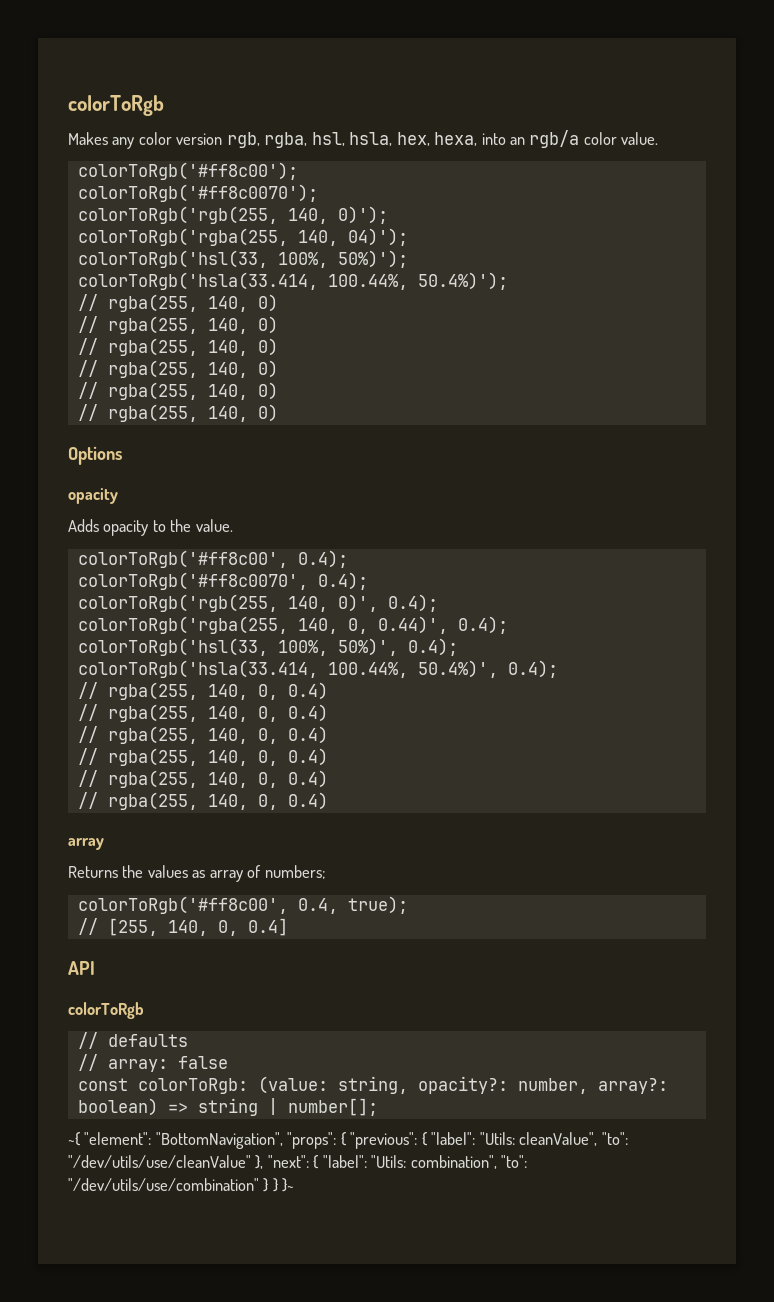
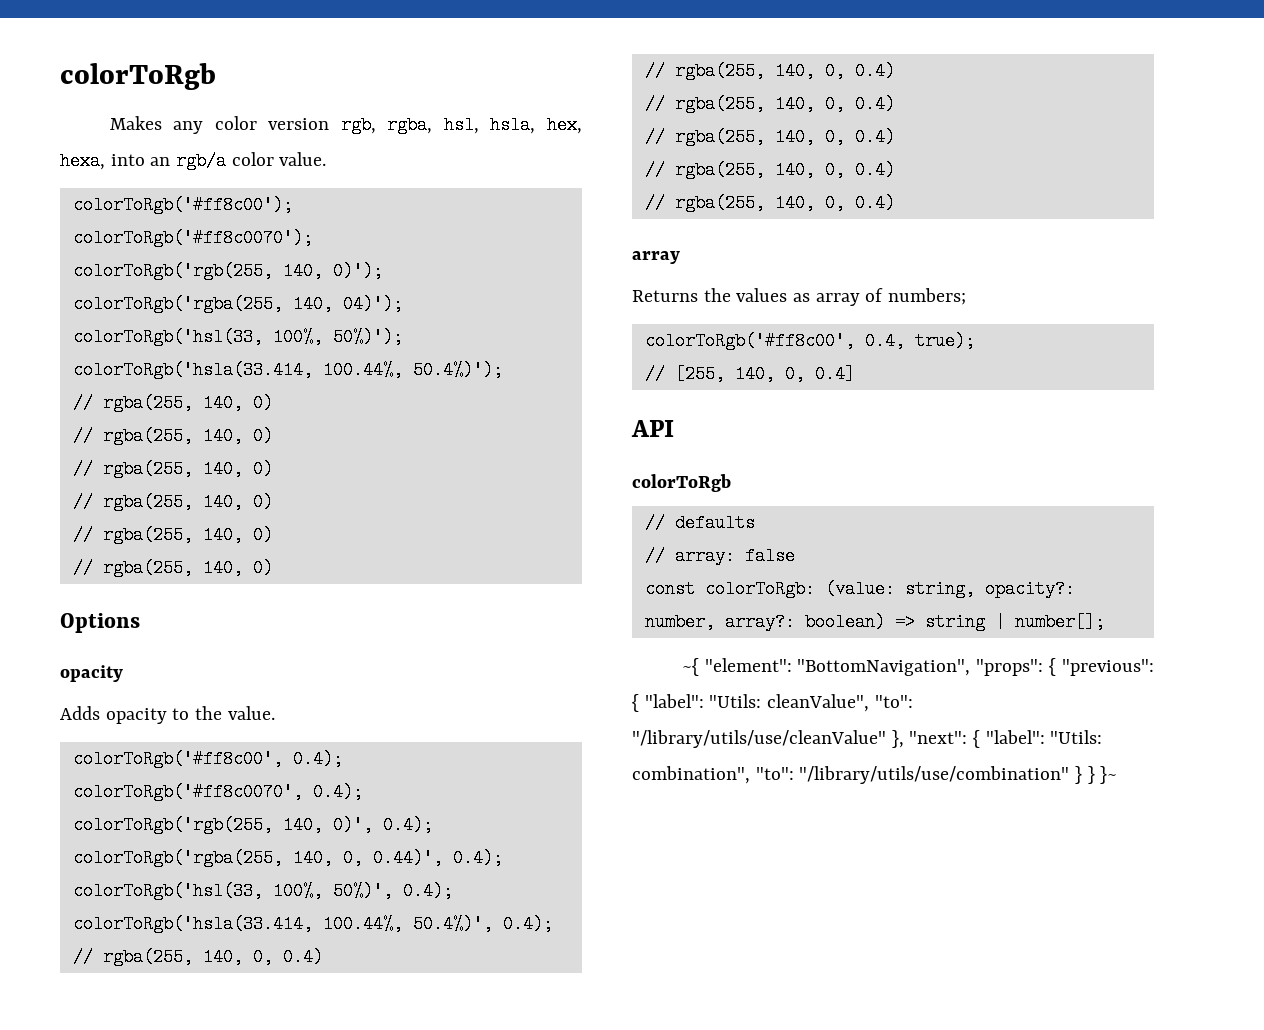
[68,1155,251,1168] "/dev/utils/use/cleanValue" -> [632,730,886,748] "/library/utils/use/cleanValue"
[68,1178,259,1191] "/dev/utils/use/combination" -> [799,766,1070,784] "/library/utils/use/combination"

